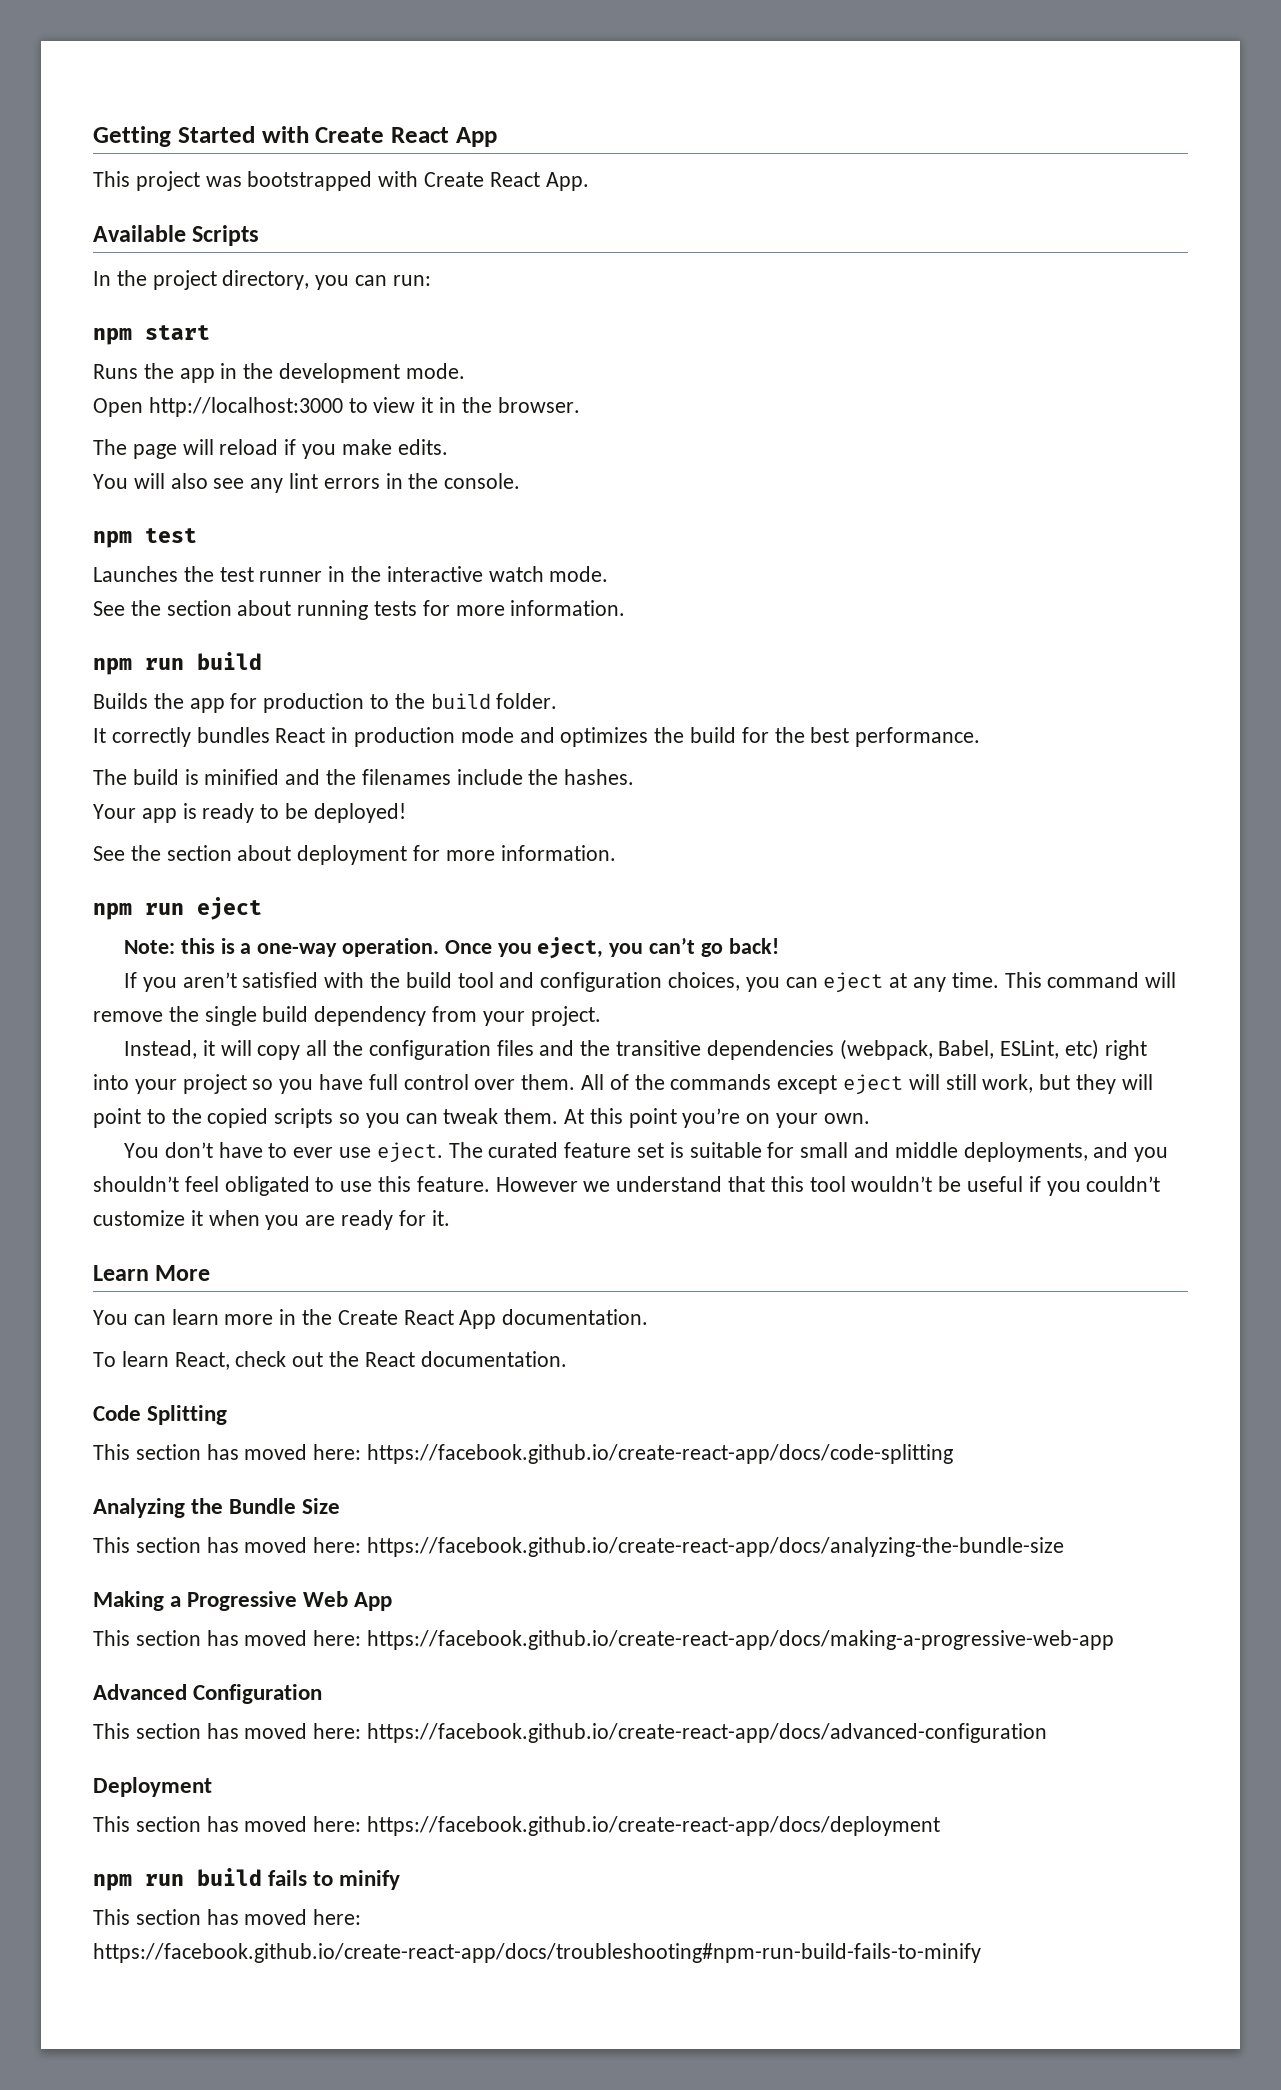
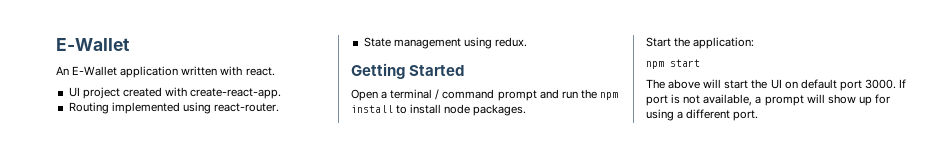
[93,126,497,147] [93,171,589,191] [93,225,260,246] [93,270,431,290] [93,325,210,345] [93,363,465,383] [93,397,580,417] [93,439,448,459] [93,473,521,493] [93,528,197,548] [93,566,609,582] [93,600,626,620] [93,652,262,675] [93,693,558,713] [93,727,981,747] [93,769,635,785] [93,803,406,823] [93,845,616,865] [93,897,262,920] [123,937,779,959] [123,972,1177,993] [93,1006,601,1026] [123,1039,1147,1060] [93,1074,1153,1095] [93,1108,870,1128] [123,1142,1169,1163] [93,1176,1161,1196] [93,1210,450,1230] [93,1265,211,1281] [93,1309,649,1329] [93,1351,567,1370] [93,1405,228,1425] [93,1444,954,1464] [93,1498,341,1518] [93,1537,1065,1557] [93,1591,393,1611] [93,1630,1115,1650] [93,1684,323,1704] [93,1723,1048,1743] [93,1777,212,1797] [93,1816,941,1836] [93,1868,401,1891] [93,1909,362,1925] [93,1943,981,1963] Getting Started with Create React App // This project was bootstrapped with Create React App. // Available Scripts // In the project directory, you can run: // npm start // Runs the app in the development mode. // Open http://localhost:3000 to view it in the browser. // The page will reload if you make edits. // You will also see any lint errors in the console. // npm test // Launches the test runner in the interactive watch mode. // See the section about running tests for more information. // npm run build // Builds the app for production to the build folder. // It correctly bundles React in production mode and optimizes the build for the best performance. // The build is minified and the filenames include the hashes. // Your app is ready to be deployed! // See the section about deployment for more information. // npm run eject // Note: this is a one-way operation. Once you eject, you can’t go back! // If you aren’t satisfied with the build tool and configuration choices, you can eject at any time. This command will remove the single build dependency from your project. // Instead, it will copy all the configuration files and the transitive dependencies (webpack, Babel, ESLint, etc) right into your project so you have full control over them. All of the commands except eject will still work, but they will point to the copied scripts so you can tweak them. At this point you’re on your own. // You don’t have to ever use eject. The curated feature set is suitable for small and middle deployments, and you shouldn’t feel obligated to use this feature. However we understand that this tool wouldn’t be useful if you couldn’t customize it when you are ready for it. // Learn More // You can learn more in the Create React App documentation. // To learn React, check out the React documentation. // Code Splitting // This section has moved here: https://facebook.github.io/create-react-app/docs/code-splitting // Analyzing the Bundle Size // This section has moved here: https://facebook.github.io/create-react-app/docs/analyzing-the-bundle-size // Making a Progressive Web App // This section has moved here: https://facebook.github.io/create-react-app/docs/making-a-progressive-web-app // Advanced Configuration // This section has moved here: https://facebook.github.io/create-react-app/docs/advanced-configuration // Deployment // This section has moved here: https://facebook.github.io/create-react-app/docs/deployment // npm run build fails to minify // This section has moved here: https://facebook.github.io/create-react-app/docs/troubleshooting#npm-run-build-fails-to-minify -> [56,38,130,51] [56,66,275,78] [68,87,282,99] [68,102,279,114] [363,37,527,49] [351,63,465,79] [351,89,618,101] [351,104,527,116] [646,37,755,49] [646,59,700,69] [646,79,907,91] [646,94,890,106] [646,109,759,121] E-Wallet // An E-Wallet application written with react. // UI project created with create-react-app. // Routing implemented using react-router. // State management using redux. // Getting Started // Open a terminal / command prompt and run the npm install to install node packages. // Start the application: // npm start // The above will start the UI on default port 3000. If port is not available, a prompt will show up for using a different port.

